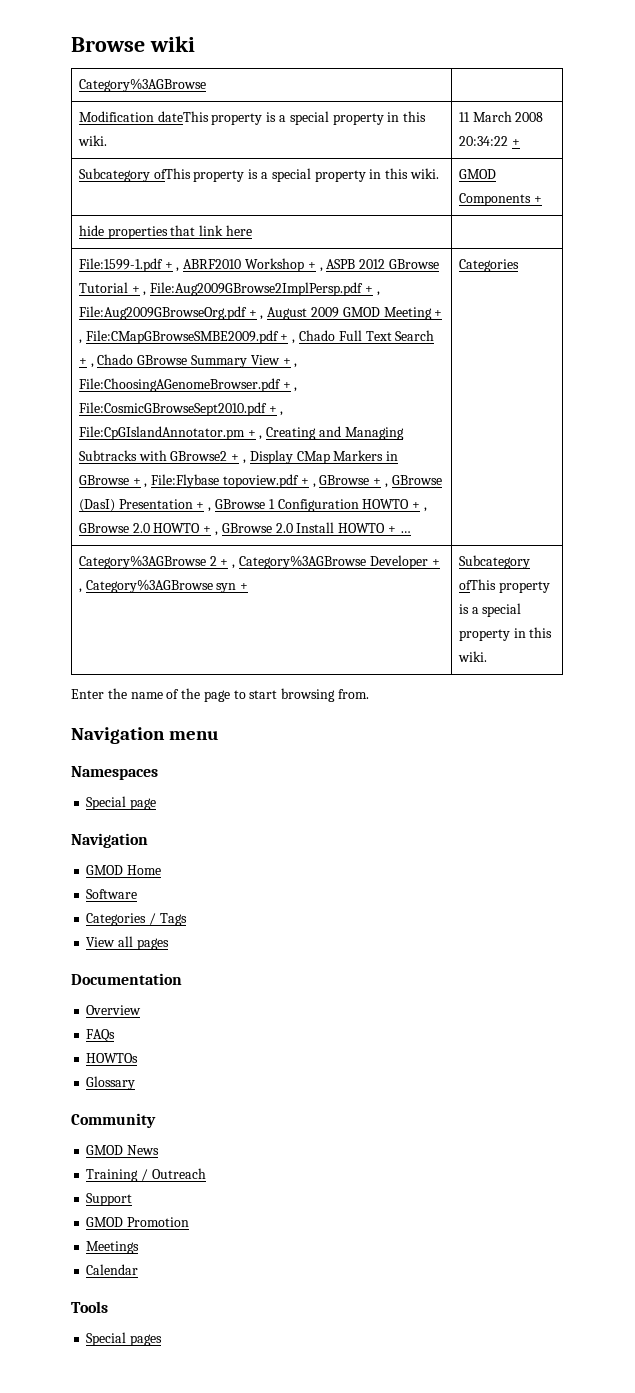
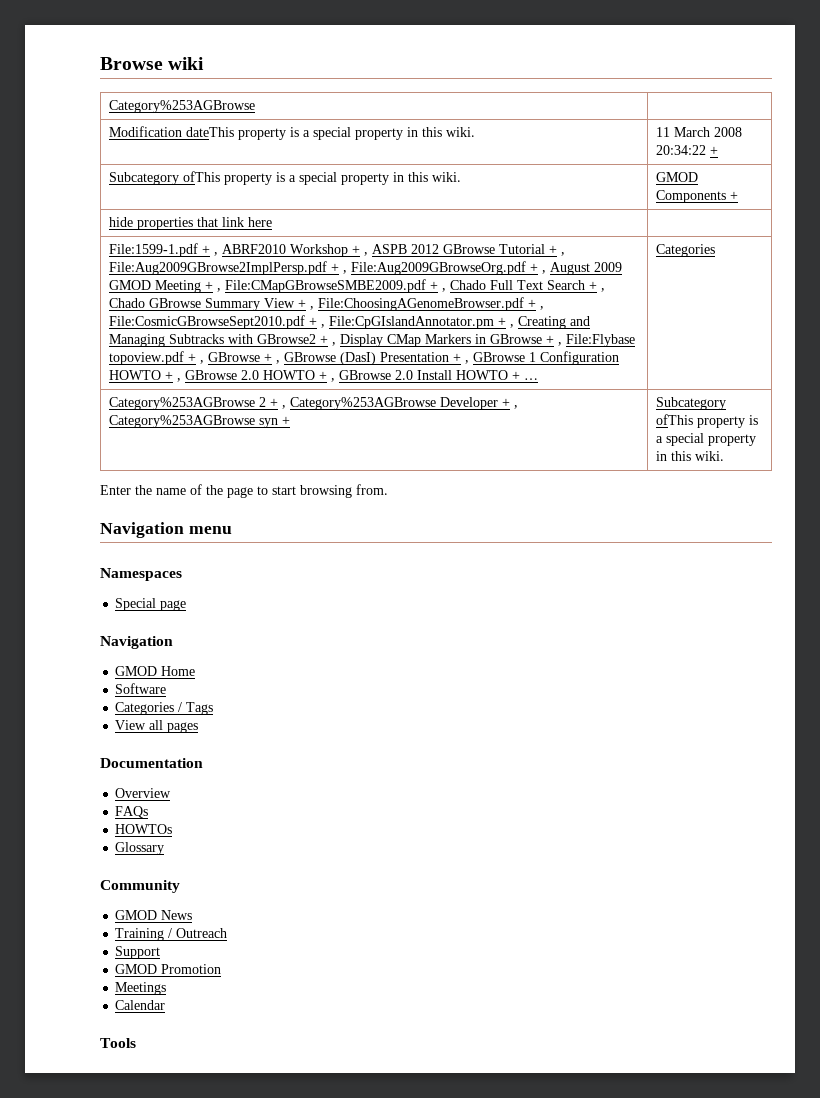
[78,78,206,92] Category%3AGBrowse -> [108,100,255,113] Category%253AGBrowse
[78,555,206,569] Category%3AGBrowse -> [108,397,255,410] Category%253AGBrowse
[238,555,366,569] Category%3AGBrowse -> [289,397,436,410] Category%253AGBrowse
[85,579,213,593] Category%3AGBrowse -> [108,415,255,428] Category%253AGBrowse
[86,1332,163,1346] // Special pages -> (136, 1043) none

